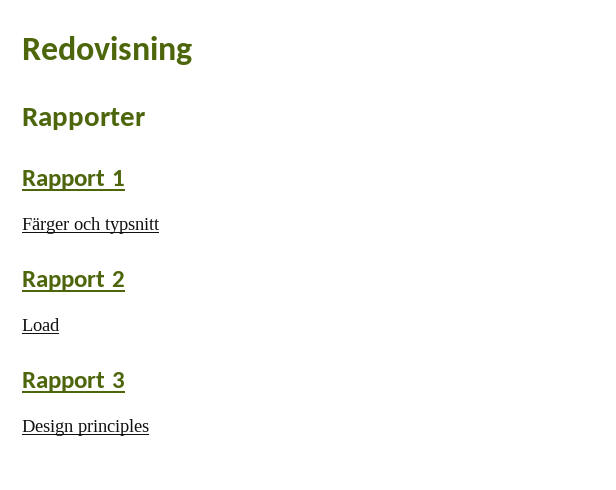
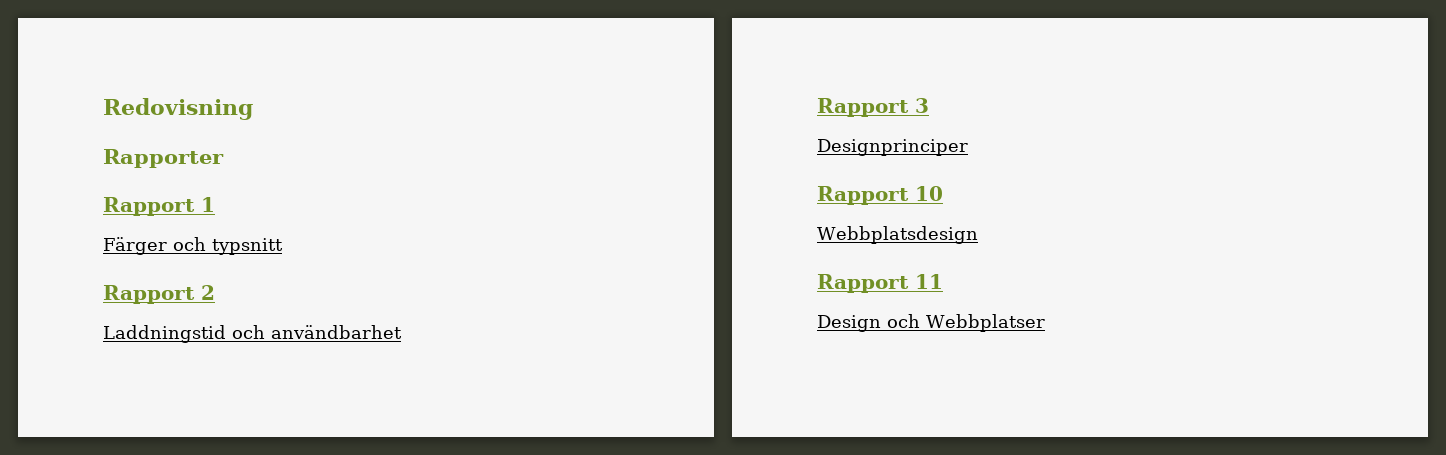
[22,318,60,331] Load -> [103,325,402,343] Laddningstid och användbarhet
(125, 380) none -> [817,139,968,156] [817,186,943,205] [817,226,978,244] [817,274,943,293] // Designprinciper // Rapport 10 // Webbplatsdesign // Rapport 11
[78,419,149,436] principles -> [887,314,1045,332] och Webbplatser

